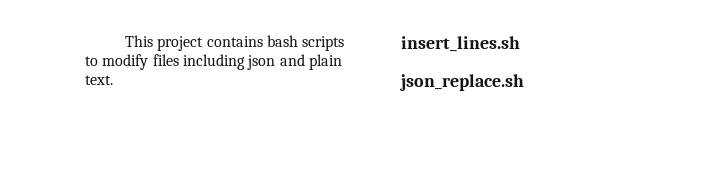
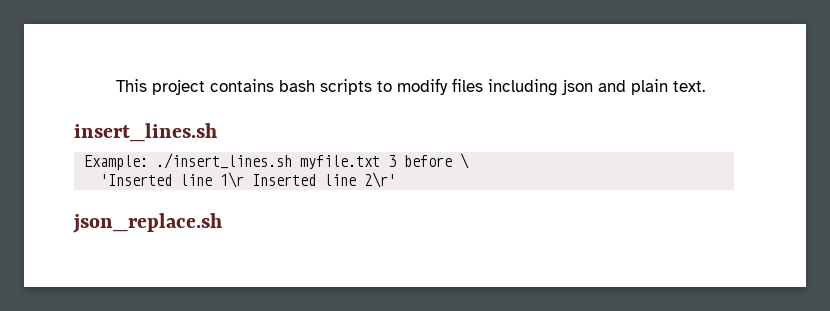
(520, 44) none -> [84,153,470,170] [100,172,397,188] // Example: ./insert_lines.sh myfile.txt 3 before \ // 'Inserted line 1\r Inserted line 2\r'

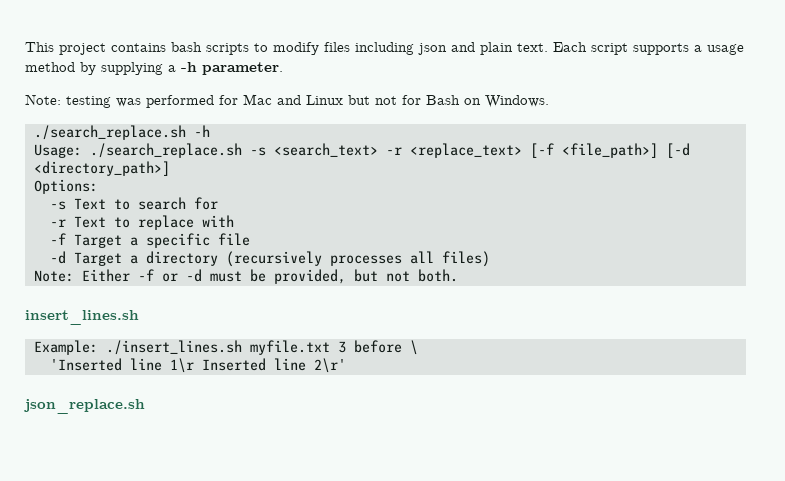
(705, 86) none -> [553,42,744,55] [25,62,283,75] [25,94,549,108] [33,125,210,140] [33,143,690,158] [33,161,170,176] [33,179,98,194] [49,197,218,210] [49,215,234,230] [49,233,250,248] [49,251,490,267] [33,269,458,284] Each script supports a usage method by supplying a -h parameter. // Note: testing was performed for Mac and Linux but not for Bash on Windows. // ./search_replace.sh -h // Usage: ./search_replace.sh -s <search_text> -r <replace_text> [-f <file_path>] [-d <directory_path>] // Options: // -s Text to search for // -r Text to replace with // -f Target a specific file // -d Target a directory (recursively processes all files) // Note: Either -f or -d must be provided, but not both.

